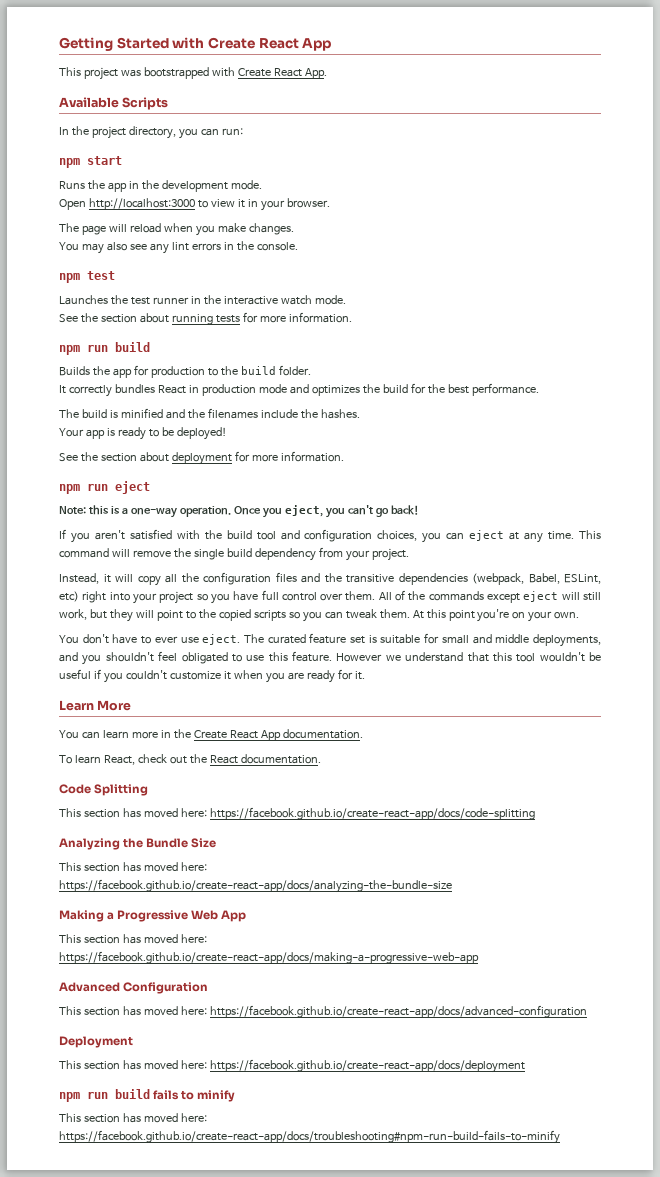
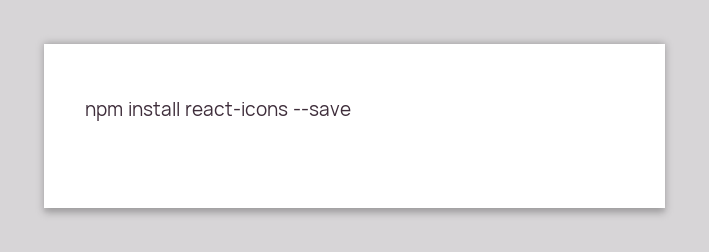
[59,37,332,51] [59,67,327,80] [59,97,169,110] [59,126,243,139] [59,156,122,168] [59,180,262,192] [59,198,330,211] [59,223,294,236] [59,241,298,254] [59,271,115,283] [59,295,346,305] [59,312,352,325] [59,342,150,355] [59,365,311,378] [59,383,539,397] [59,408,360,419] [59,427,227,440] [59,451,344,465] [59,481,150,494] [59,505,419,518] [59,529,601,543] [59,547,409,561] [59,572,601,586] [59,590,602,604] [59,609,580,622] [59,633,601,647] [59,651,601,665] [59,669,365,683] [59,700,132,711] [59,729,363,741] [59,754,321,765] [59,784,149,796] [59,807,535,820] [59,838,217,850] [59,862,207,872] [59,879,452,893] [59,910,247,922] [59,934,207,944] [59,951,479,964] [59,982,209,994] [59,1005,587,1018] [59,1036,133,1048] [59,1059,525,1073] [59,1089,236,1102] [59,1113,207,1123] [59,1130,560,1144] Getting Started with Create React App // This project was bootstrapped with Create React App. // Available Scripts // In the project directory, you can run: // npm start // Runs the app in the development mode. // Open http://localhost:3000 to view it in your browser. // The page will reload when you make changes. // You may also see any lint errors in the console. // npm test // Launches the test runner in the interactive watch mode. // See the section about running tests for more information. // npm run build // Builds the app for production to the build folder. // It correctly bundles React in production mode and optimizes the build for the best performance. // The build is minified and the filenames include the hashes. // Your app is ready to be deployed! // See the section about deployment for more information. // npm run eject // Note: this is a one-way operation. Once you eject, you can't go back! // If you aren't satisfied with the build tool and configuration choices, you can eject at any time. This command will remove the single build dependency from your project. // Instead, it will copy all the configuration files and the transitive dependencies (webpack, Babel, ESLint, etc) right into your project so you have full control over them. All of the commands except eject will still work, but they will point to the copied scripts so you can tweak them. At this point you're on your own. // You don't have to ever use eject. The curated feature set is suitable for small and middle deployments, and you shouldn't feel obligated to use this feature. However we understand that this tool wouldn't be useful if you couldn't customize it when you are ready for it. // Learn More // You can learn more in the Create React App documentation. // To learn React, check out the React documentation. // Code Splitting // This section has moved here: https://facebook.github.io/create-react-app/docs/code-splitting // Analyzing the Bundle Size // This section has moved here: https://facebook.github.io/create-react-app/docs/analyzing-the-bundle-size // Making a Progressive Web App // This section has moved here: https://facebook.github.io/create-react-app/docs/making-a-progressive-web-app // Advanced Configuration // This section has moved here: https://facebook.github.io/create-react-app/docs/advanced-configuration // Deployment // This section has moved here: https://facebook.github.io/create-react-app/docs/deployment // npm run build fails to minify // This section has moved here: https://facebook.github.io/create-react-app/docs/troubleshooting#npm-run-build-fails-to-minify -> [85,102,352,121] npm install react-icons --save

